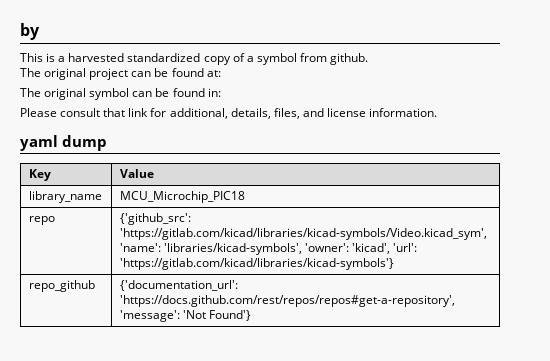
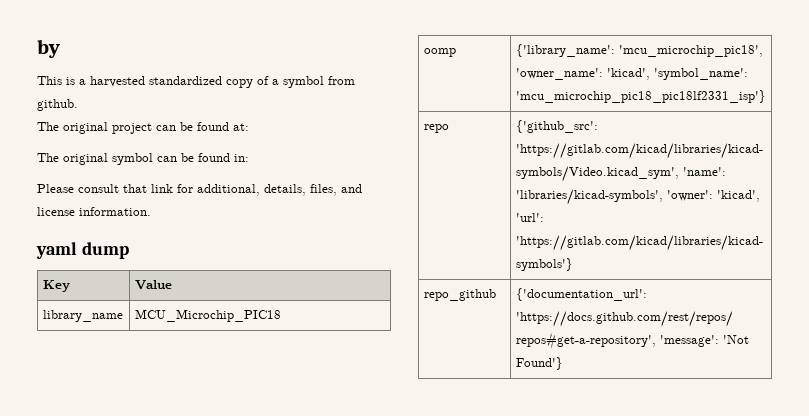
(245, 197) none -> [423,48,456,57] [515,44,763,57] [515,68,748,80] [515,90,766,103] // oomp | {'library_name': 'mcu_microchip_pic18', 'owner_name': 'kicad', 'symbol_name': 'mcu_microchip_pic18_pic18lf2331_isp'}

